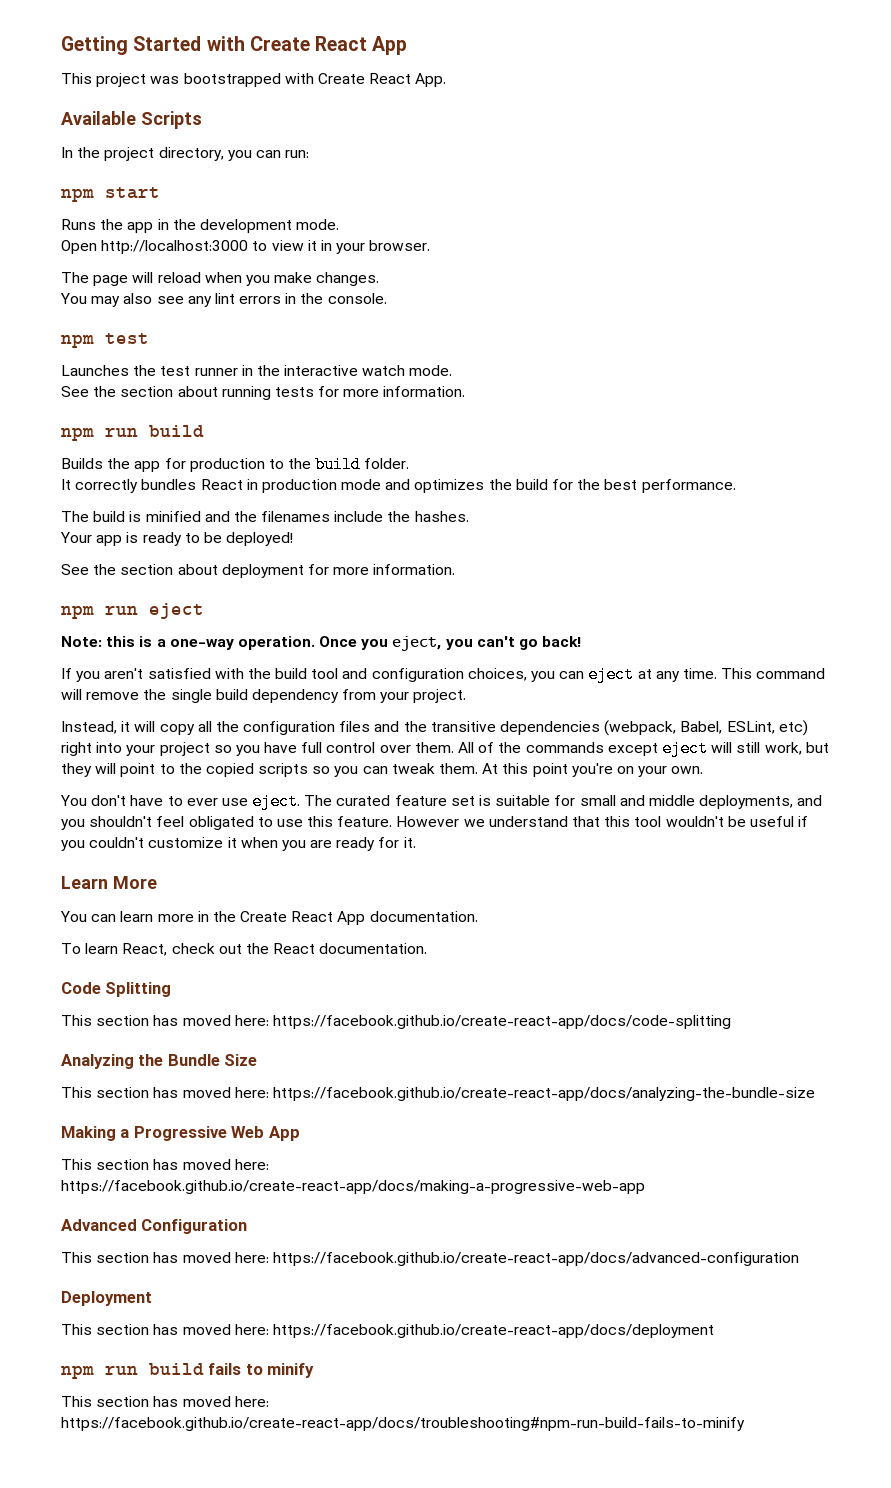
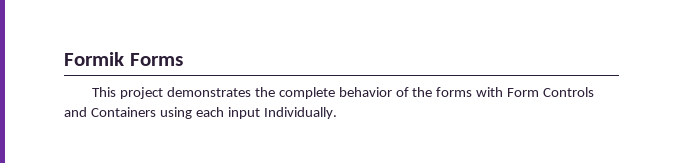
[61,36,408,55] [61,73,447,87] [61,111,202,129] [61,147,310,161] [61,187,160,202] [61,219,340,233] [61,240,431,254] [61,272,380,286] [60,293,387,307] [61,333,149,348] [61,365,453,376] [61,386,466,400] [61,425,204,441] [61,456,410,473] [61,479,736,493] [61,511,469,522] [60,532,294,546] [61,564,456,578] [61,603,204,619] [61,636,582,651] [61,666,826,683] [61,689,467,703] [61,720,808,736] [61,740,829,757] [61,763,704,777] [60,793,823,810] [61,816,809,830] [61,837,416,851] [61,876,157,889] [60,911,478,925] [61,943,428,956] [61,982,172,997] [61,1015,731,1029] [61,1054,258,1069] [61,1087,815,1101] [61,1126,300,1141] [61,1159,269,1170] [61,1180,645,1194] [61,1219,248,1234] [61,1252,799,1266] [61,1291,152,1306] [61,1324,714,1338] [61,1363,315,1379] [61,1396,269,1407] [61,1417,745,1431] Getting Started with Create React App // This project was bootstrapped with Create React App. // Available Scripts // In the project directory, you can run: // npm start // Runs the app in the development mode. // Open http://localhost:3000 to view it in your browser. // The page will reload when you make changes. // You may also see any lint errors in the console. // npm test // Launches the test runner in the interactive watch mode. // See the section about running tests for more information. // npm run build // Builds the app for production to the build folder. // It correctly bundles React in production mode and optimizes the build for the best performance. // The build is minified and the filenames include the hashes. // Your app is ready to be deployed! // See the section about deployment for more information. // npm run eject // Note: this is a one-way operation. Once you eject, you can't go back! // If you aren't satisfied with the build tool and configuration choices, you can eject at any time. This command will remove the single build dependency from your project. // Instead, it will copy all the configuration files and the transitive dependencies (webpack, Babel, ESLint, etc) right into your project so you have full control over them. All of the commands except eject will still work, but they will point to the copied scripts so you can tweak them. At this point you're on your own. // You don't have to ever use eject. The curated feature set is suitable for small and middle deployments, and you shouldn't feel obligated to use this feature. However we understand that this tool wouldn't be useful if you couldn't customize it when you are ready for it. // Learn More // You can learn more in the Create React App documentation. // To learn React, check out the React documentation. // Code Splitting // This section has moved here: https://facebook.github.io/create-react-app/docs/code-splitting // Analyzing the Bundle Size // This section has moved here: https://facebook.github.io/create-react-app/docs/analyzing-the-bundle-size // Making a Progressive Web App // This section has moved here: https://facebook.github.io/create-react-app/docs/making-a-progressive-web-app // Advanced Configuration // This section has moved here: https://facebook.github.io/create-react-app/docs/advanced-configuration // Deployment // This section has moved here: https://facebook.github.io/create-react-app/docs/deployment // npm run build fails to minify // This section has moved here: https://facebook.github.io/create-react-app/docs/troubleshooting#npm-run-build-fails-to-minify -> [64,52,183,66] [92,87,595,99] [64,107,337,119] Formik Forms // This project demonstrates the complete behavior of the forms with Form Controls and Containers using each input Individually.

